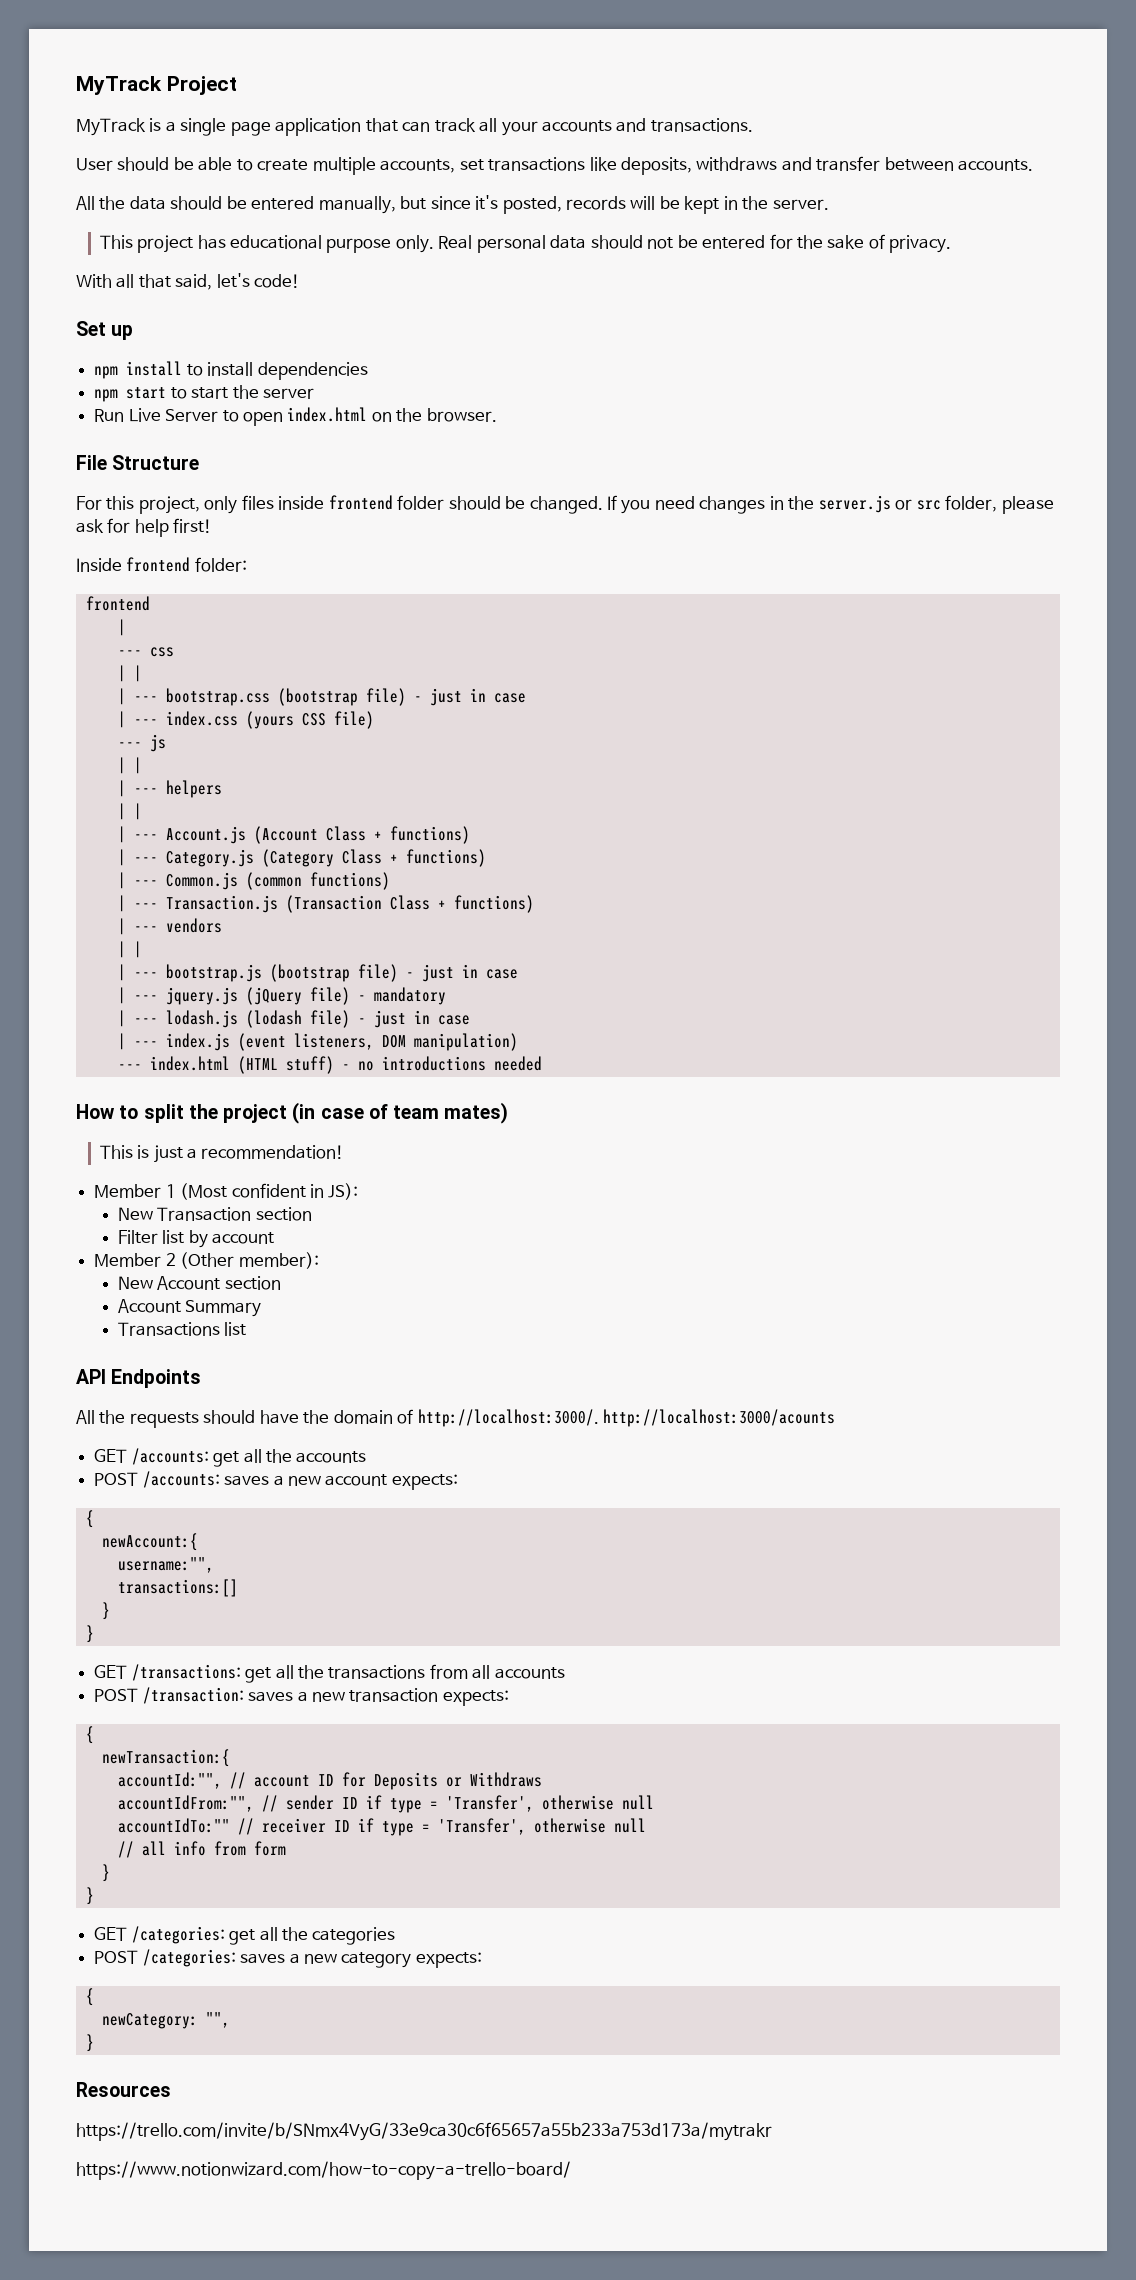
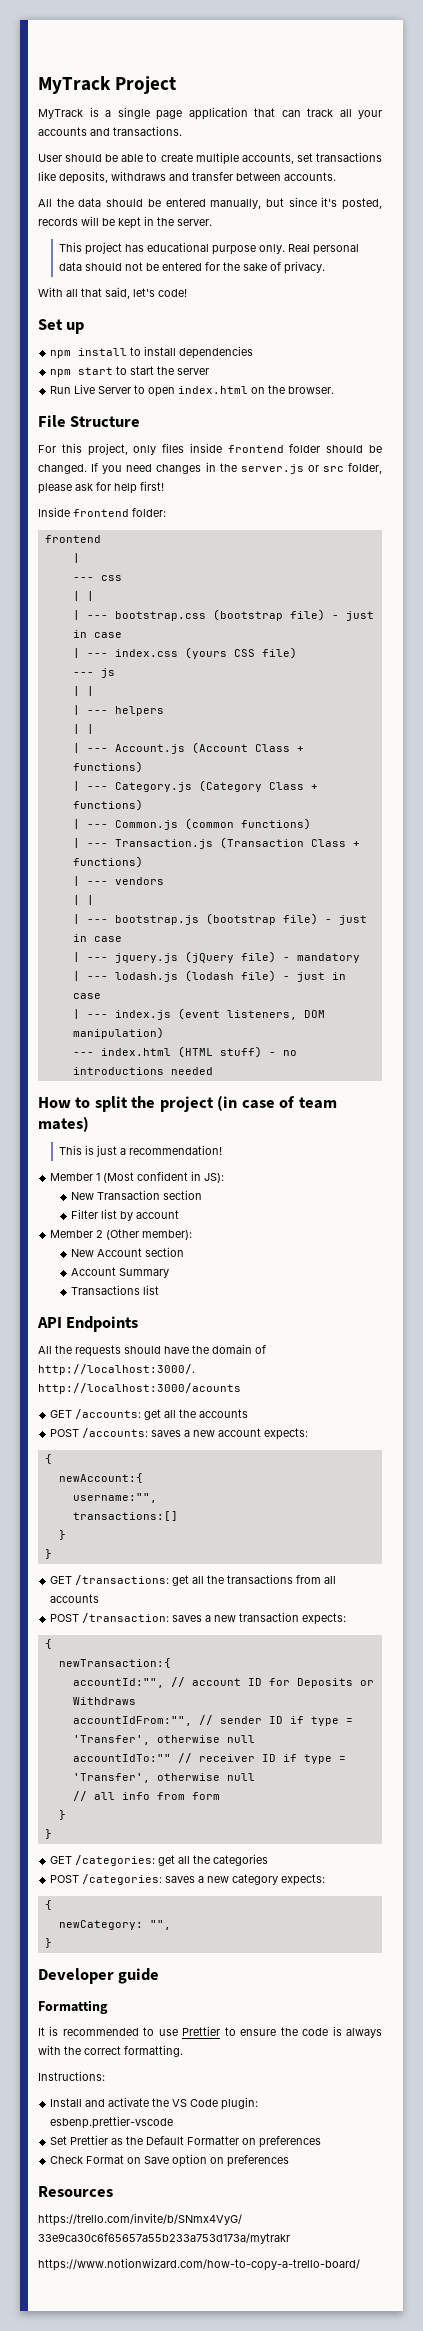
(94, 2043) none -> [38,1968,160,1984] [38,2000,108,2014] [38,2026,382,2038] [38,2045,183,2057] [38,2071,105,2081] [50,2097,259,2110] [50,2116,174,2129] [50,2135,322,2148] [50,2154,290,2167] // Developer guide // Formatting // It is recommended to use Prettier to ensure the code is always with the correct formatting. // Instructions: // Install and activate the VS Code plugin: esbenp.prettier-vscode // Set Prettier as the Default Formatter on preferences // Check Format on Save option on preferences

